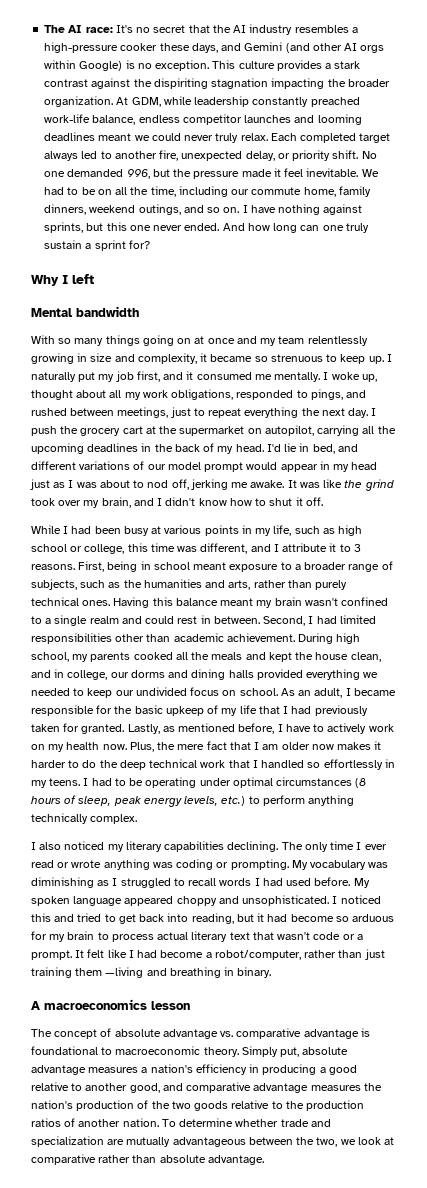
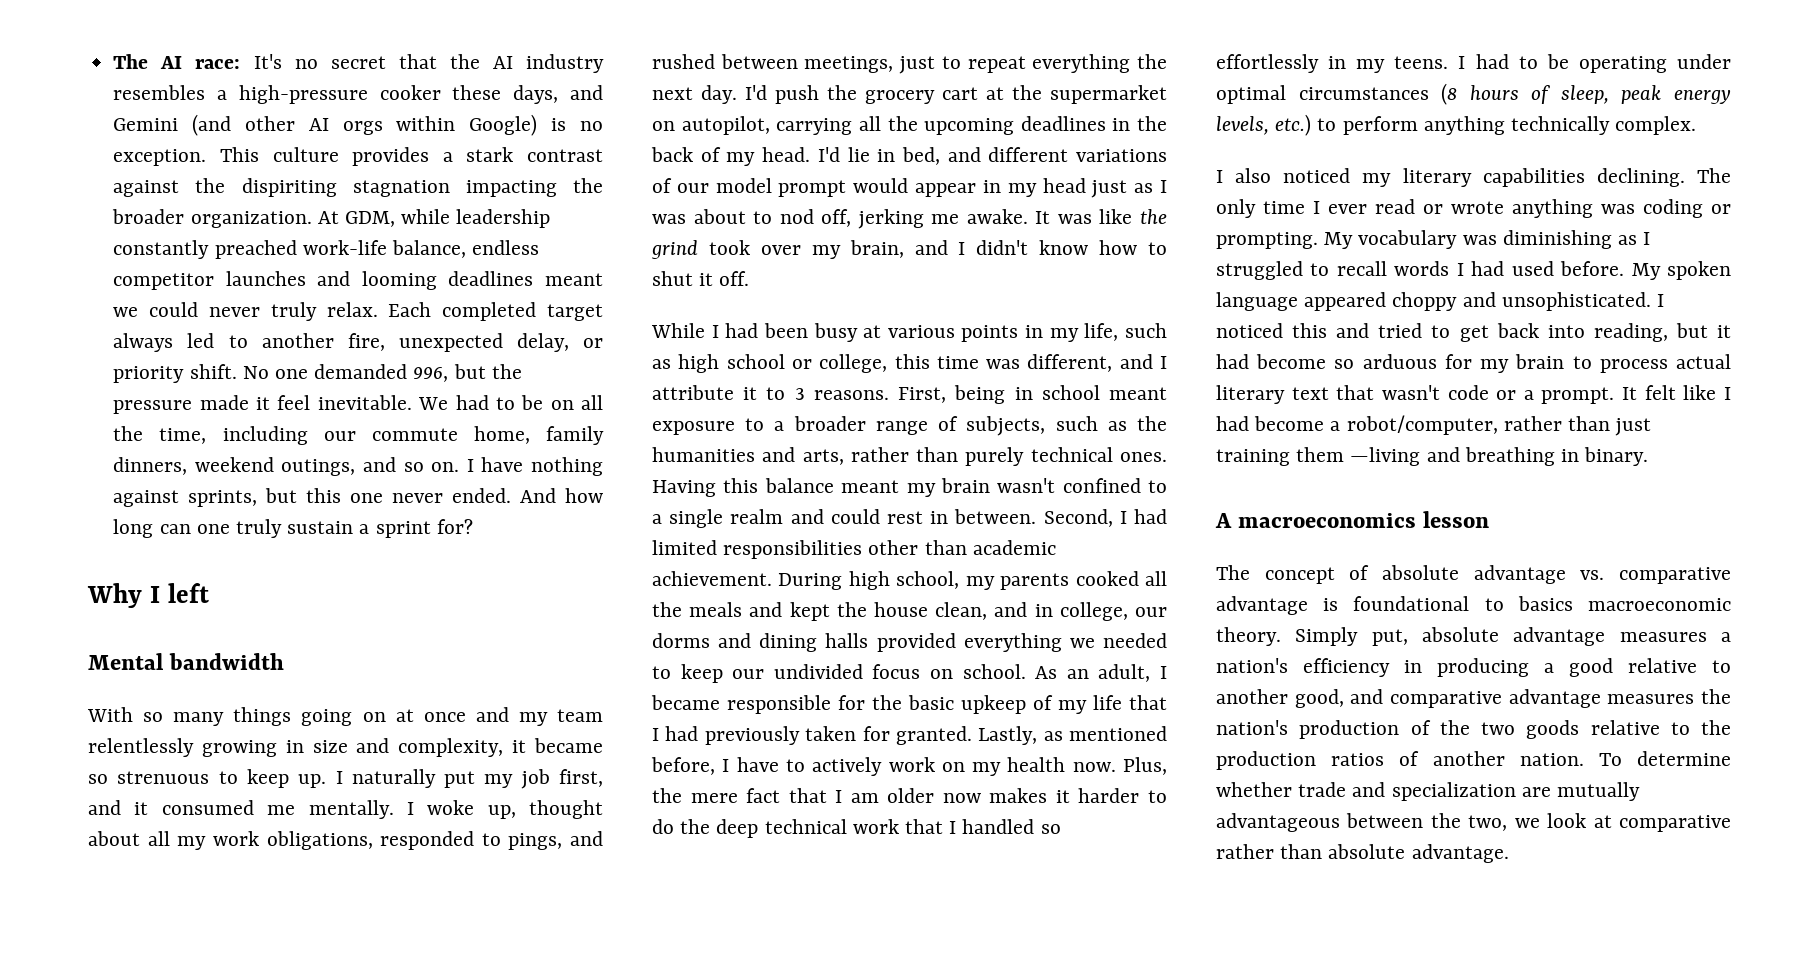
[371,408,377,416] I -> [745,85,767,100] I'd
(113, 1051) none -> [1517,596,1573,611] basics

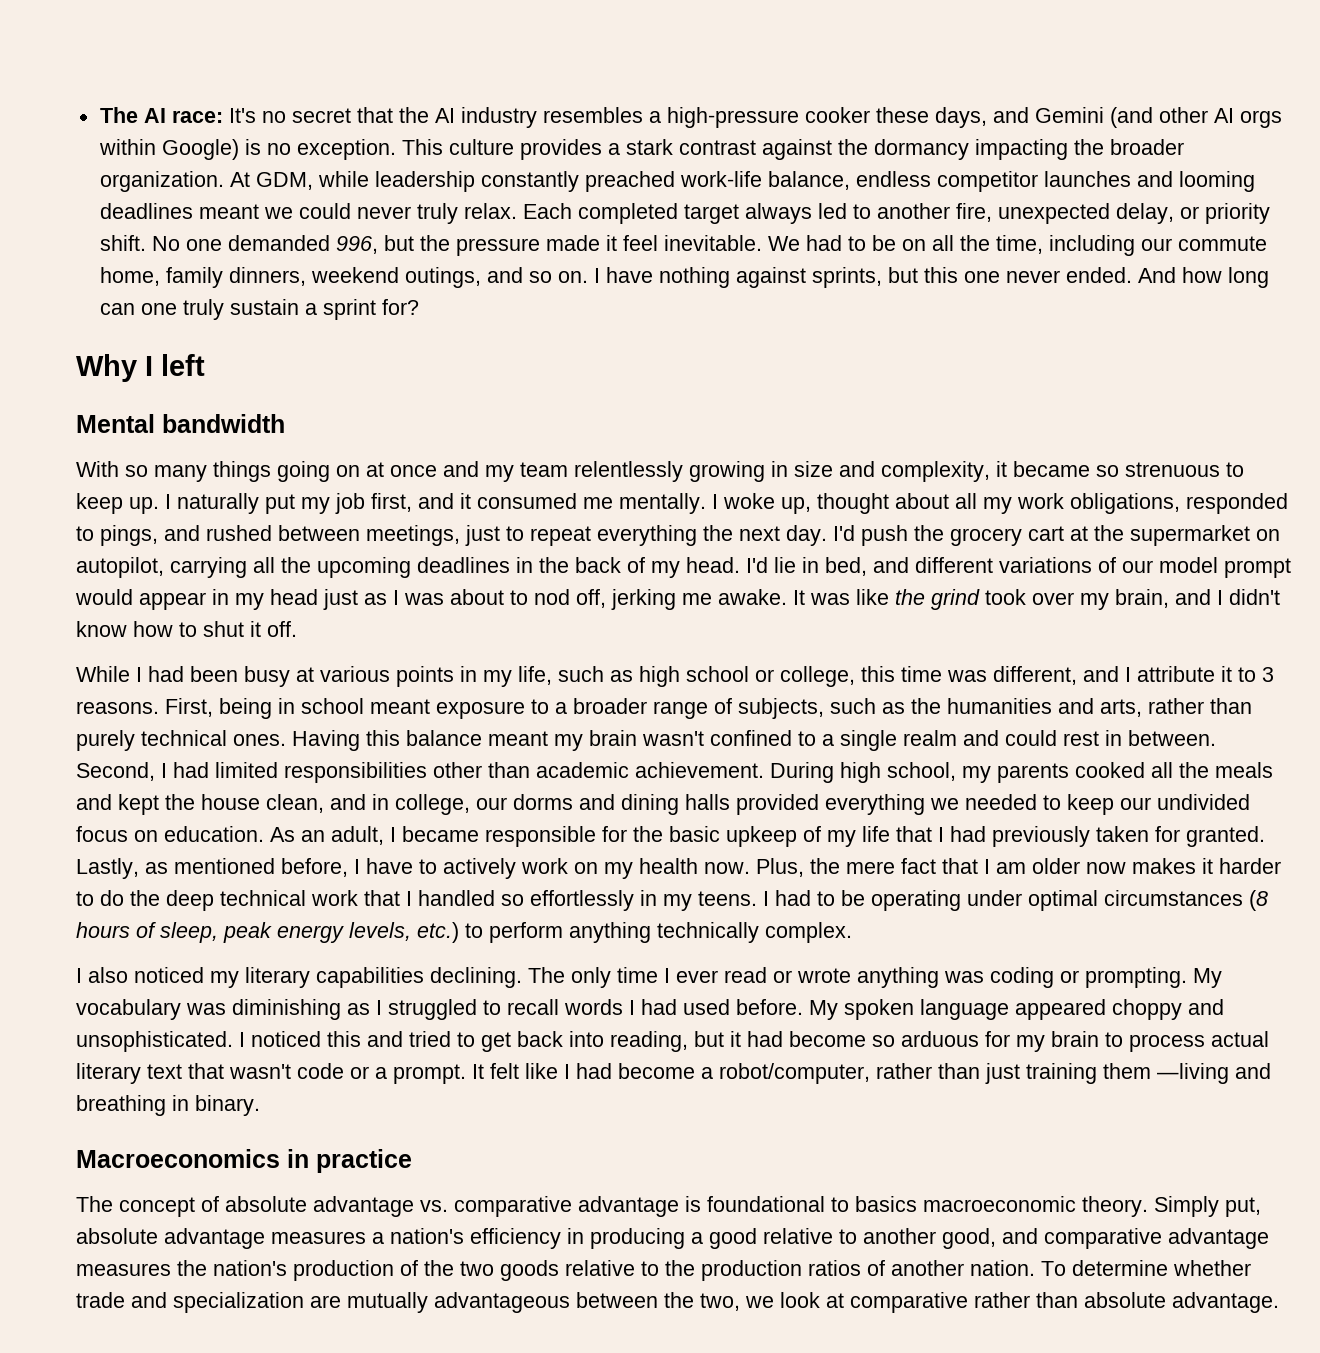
[241,178,450,197] dispiriting stagnation -> [873,139,969,160] dormancy
[962,664,1026,679] school. -> [164,826,264,842] education.
[1215,511,1490,528] A macroeconomics lesson -> [76,1149,412,1173] Macroeconomics in practice

